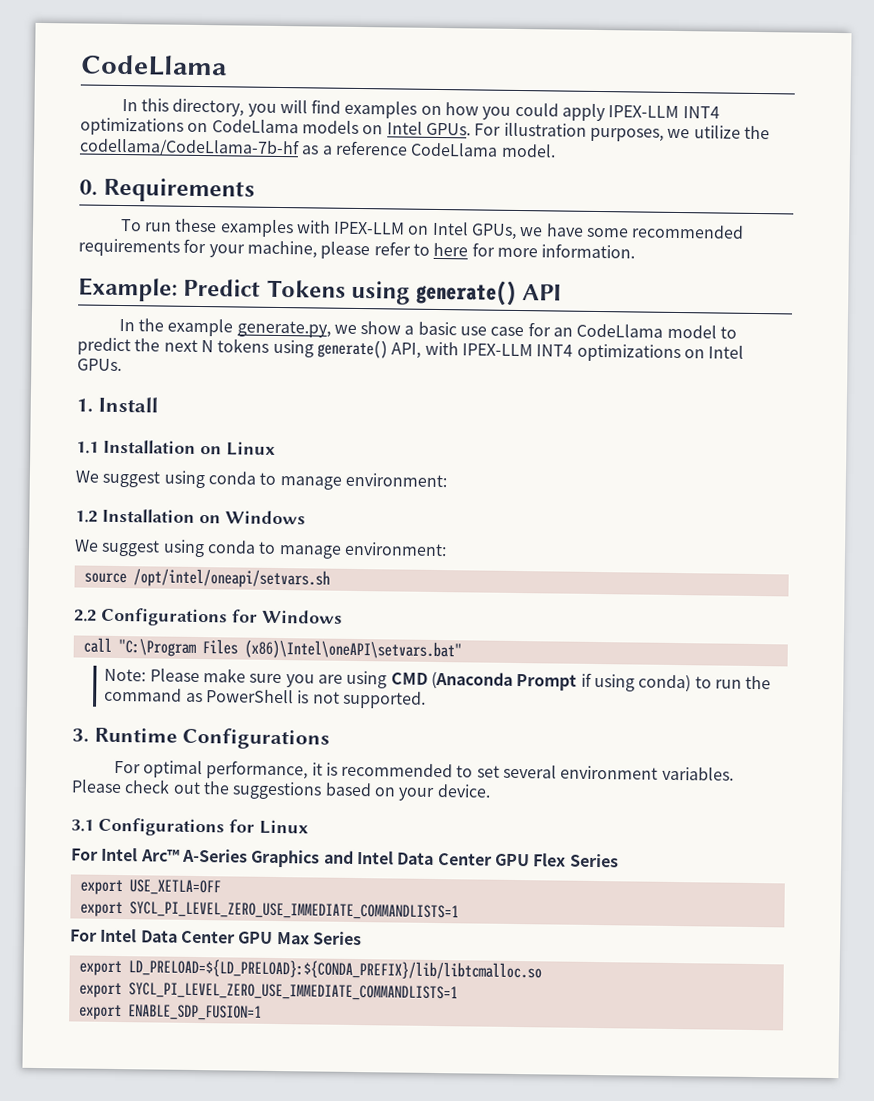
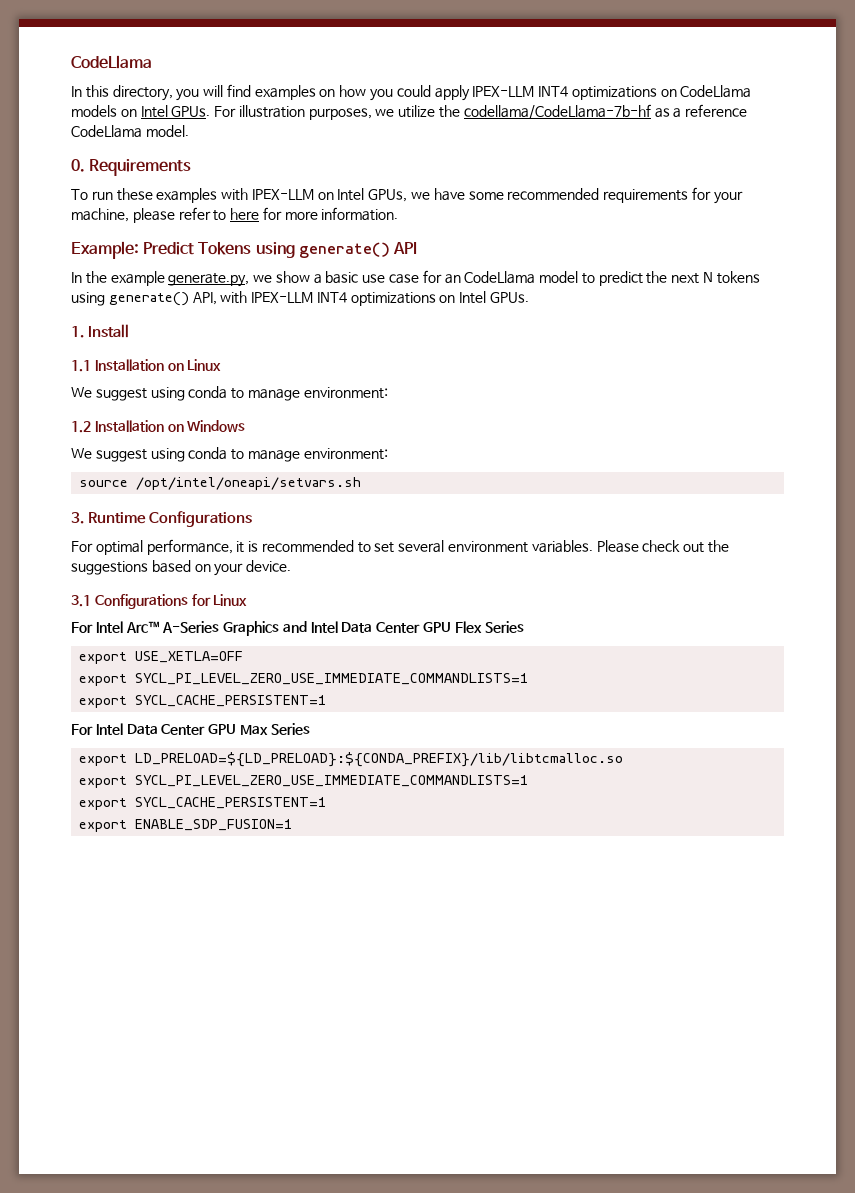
[74,607,343,627] [82,637,462,661] [104,668,772,693] [104,687,427,709] // 2.2 Configurations for Windows // call "C:\Program Files (x86)\Intel\oneAPI\setvars.bat" // Note: Please make sure you are using CMD (Anaconda Prompt if using conda) to run the command as PowerShell is not supported. -> (362, 483) none
(459, 911) none -> [79,695,327,708] // export SYCL_CACHE_PERSISTENT=1
(458, 992) none -> [79,797,327,810] // export SYCL_CACHE_PERSISTENT=1

